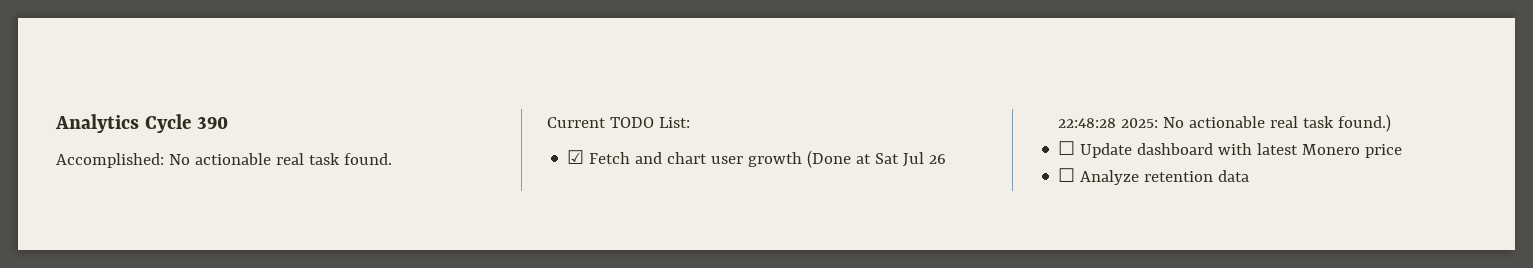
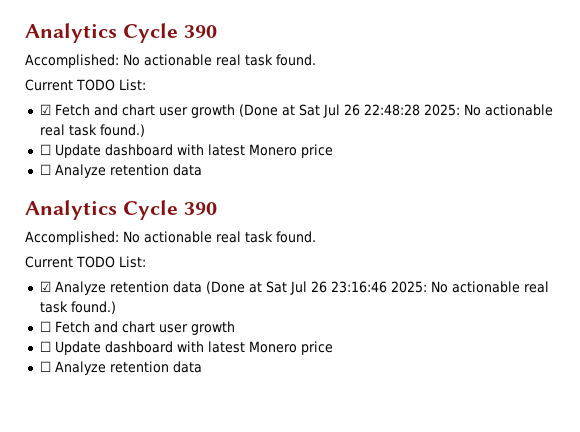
(1250, 176) none -> [25,200,217,220] [25,231,316,245] [25,256,146,268] [39,281,549,295] [39,301,116,314] [39,321,235,335] [39,341,333,355] [39,361,202,375] // Analytics Cycle 390 // Accomplished: No actionable real task found. // Current TODO List: // ☑ Analyze retention data (Done at Sat Jul 26 23:16:46 2025: No actionable real task found.) // ☐ Fetch and chart user growth // ☐ Update dashboard with latest Monero price // ☐ Analyze retention data

